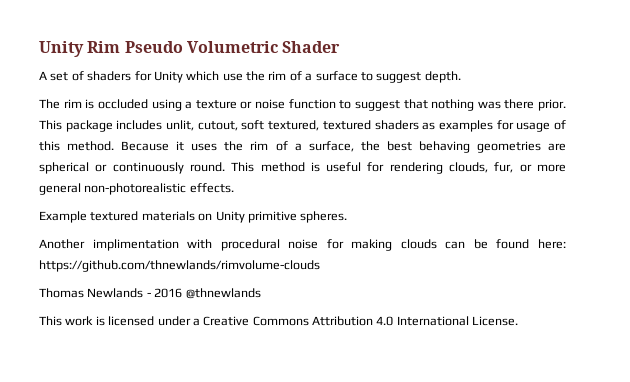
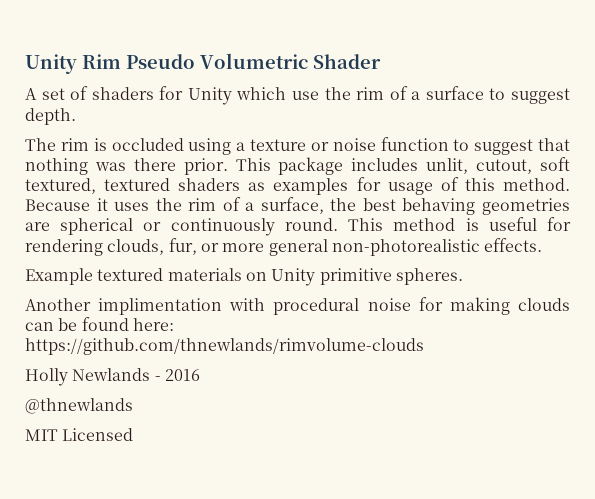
[39,288,84,298] Thomas -> [25,368,68,386] Holly
(183, 293) none -> (200, 375) //
[39,316,519,326] This work is licensed under a Creative Commons Attribution 4.0 International License. -> [25,428,134,441] MIT Licensed

